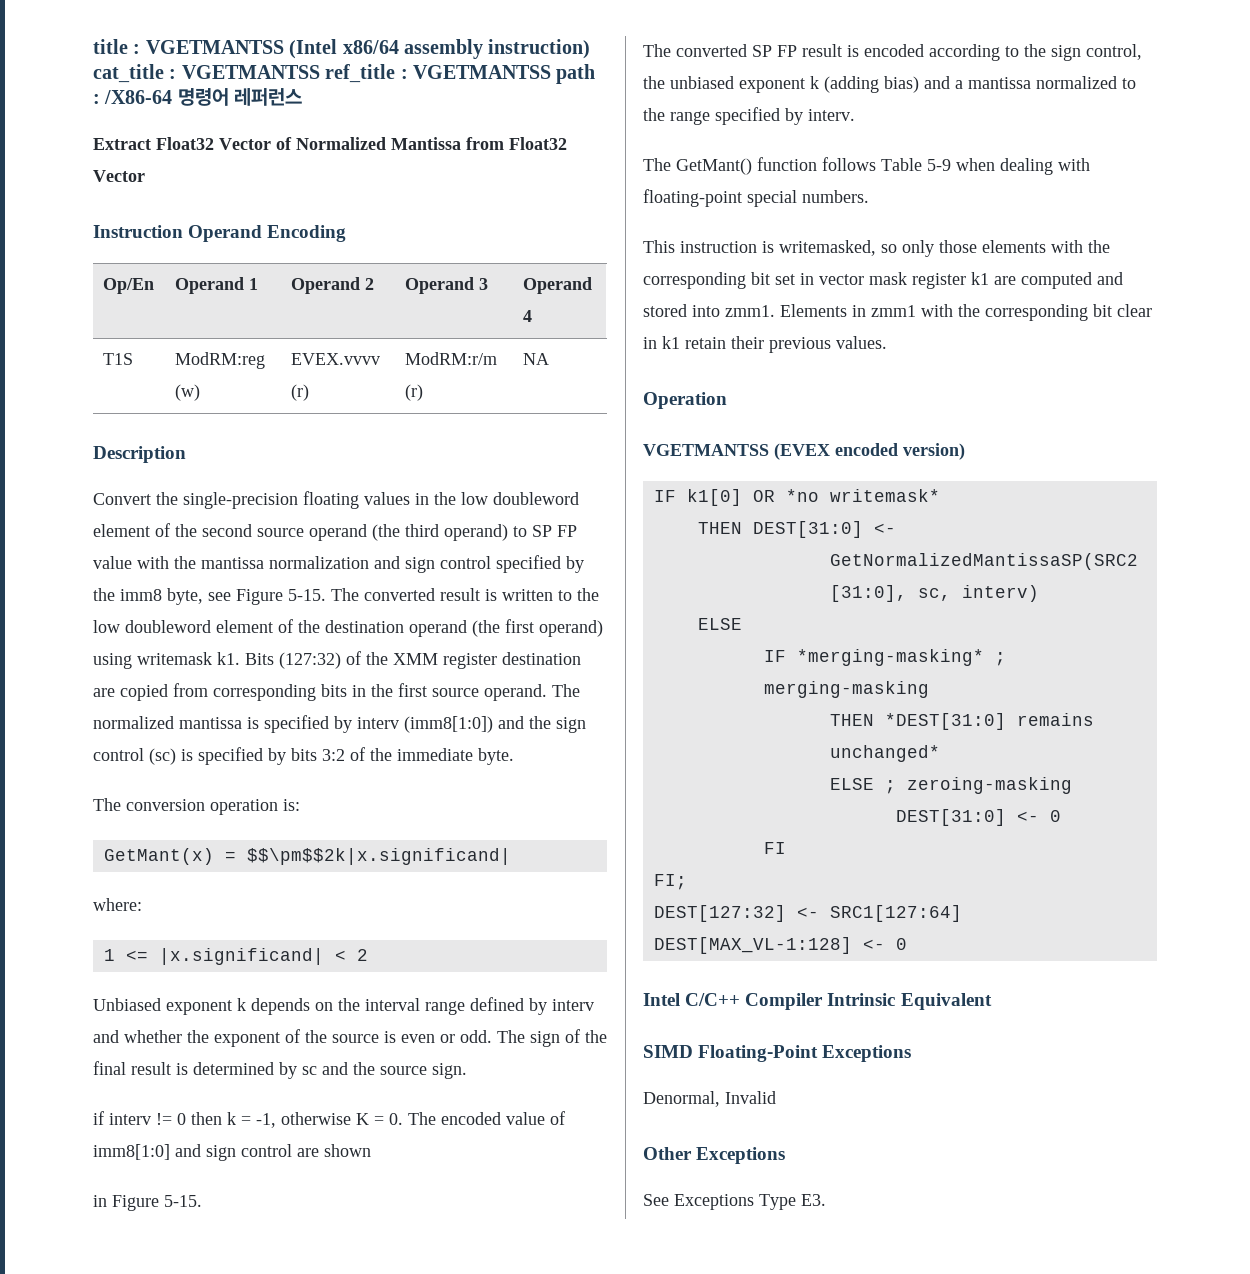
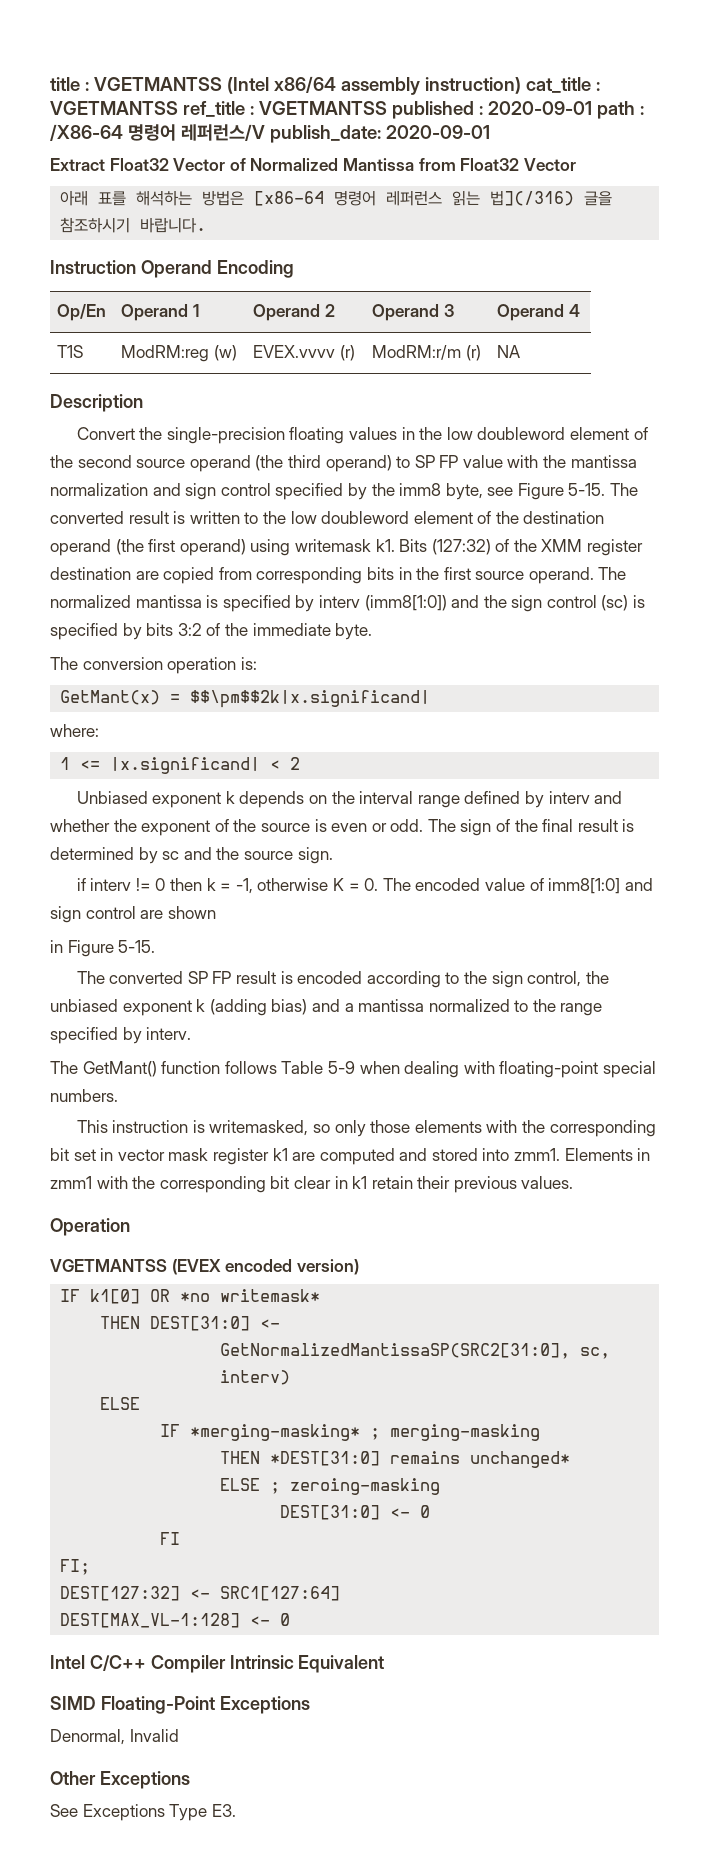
(551, 72) none -> [391,101,592,119] published : 2020-09-01
[234,88,303,106] 레퍼런스 -> [180,124,490,143] 레퍼런스/V publish_date: 2020-09-01
(145, 176) none -> [60,190,613,206] [60,217,207,233] // 아래 표를 해석하는 방법은 [x86-64 명령어 레퍼런스 읽는 법](/316) 글을 참조하시기 바랍니다.

